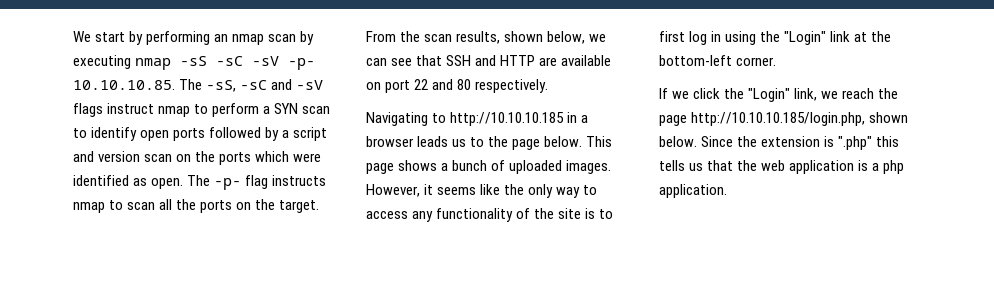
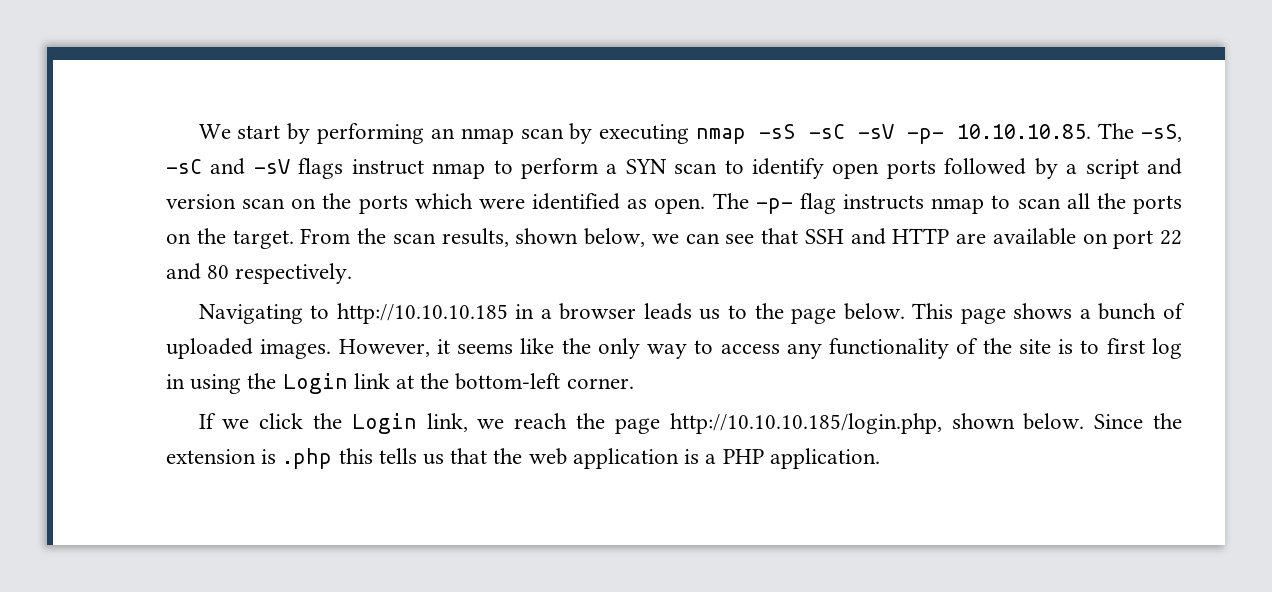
[784,31,827,45] "Login" -> [282,373,348,394] Login
[748,88,791,102] "Login" -> [351,413,417,434] Login
[838,136,873,150] ".php" -> [282,448,333,469] .php
[883,160,905,174] php -> [722,449,764,464] PHP

